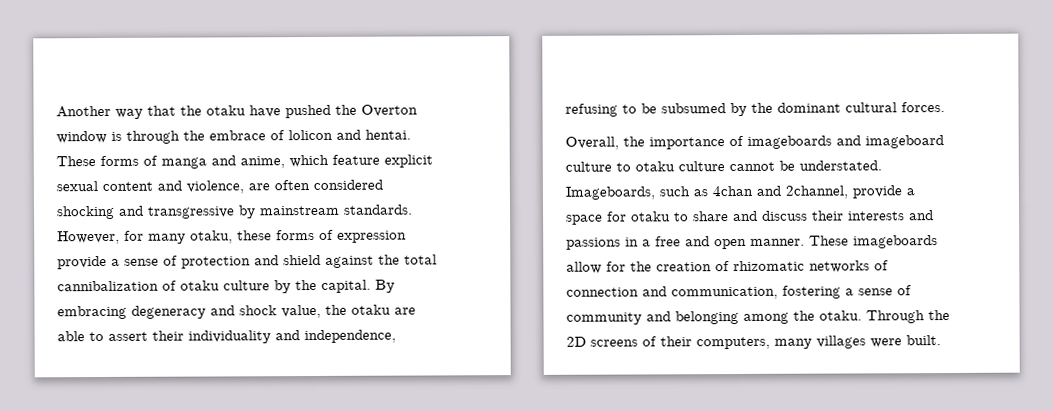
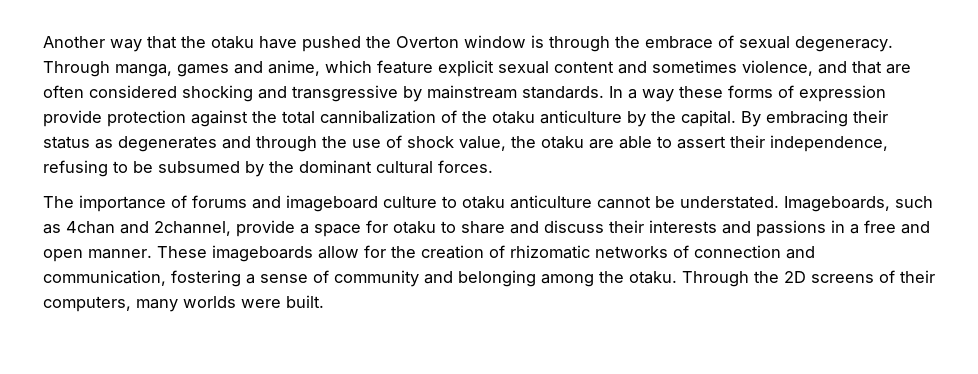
[288,129,411,141] [56,155,207,169] lolicon and hentai. These forms of manga -> [739,36,893,52] [43,61,229,77] sexual degeneracy. Through manga, games
[186,180,244,194] violence, -> [652,60,882,76] sometimes violence, and that
[57,230,233,245] However, for many otaku, -> [609,86,674,102] In a way
[111,254,321,269] a sense of protection and shield -> [107,110,186,127] protection
[180,280,270,291] otaku culture -> [462,110,622,124] the otaku anticulture
[131,305,235,319] degeneracy and -> [853,110,888,123] [43,135,402,152] their status as degenerates and through the use of
[188,330,300,344] individuality and -> (765, 141) none
[565,136,645,150] Overall, the -> [43,196,74,208] The
[747,135,832,149] imageboards -> [192,195,247,208] forums
[678,161,725,172] culture -> [510,195,592,209] anticulture
[816,335,866,349] villages -> [183,296,236,308] worlds

